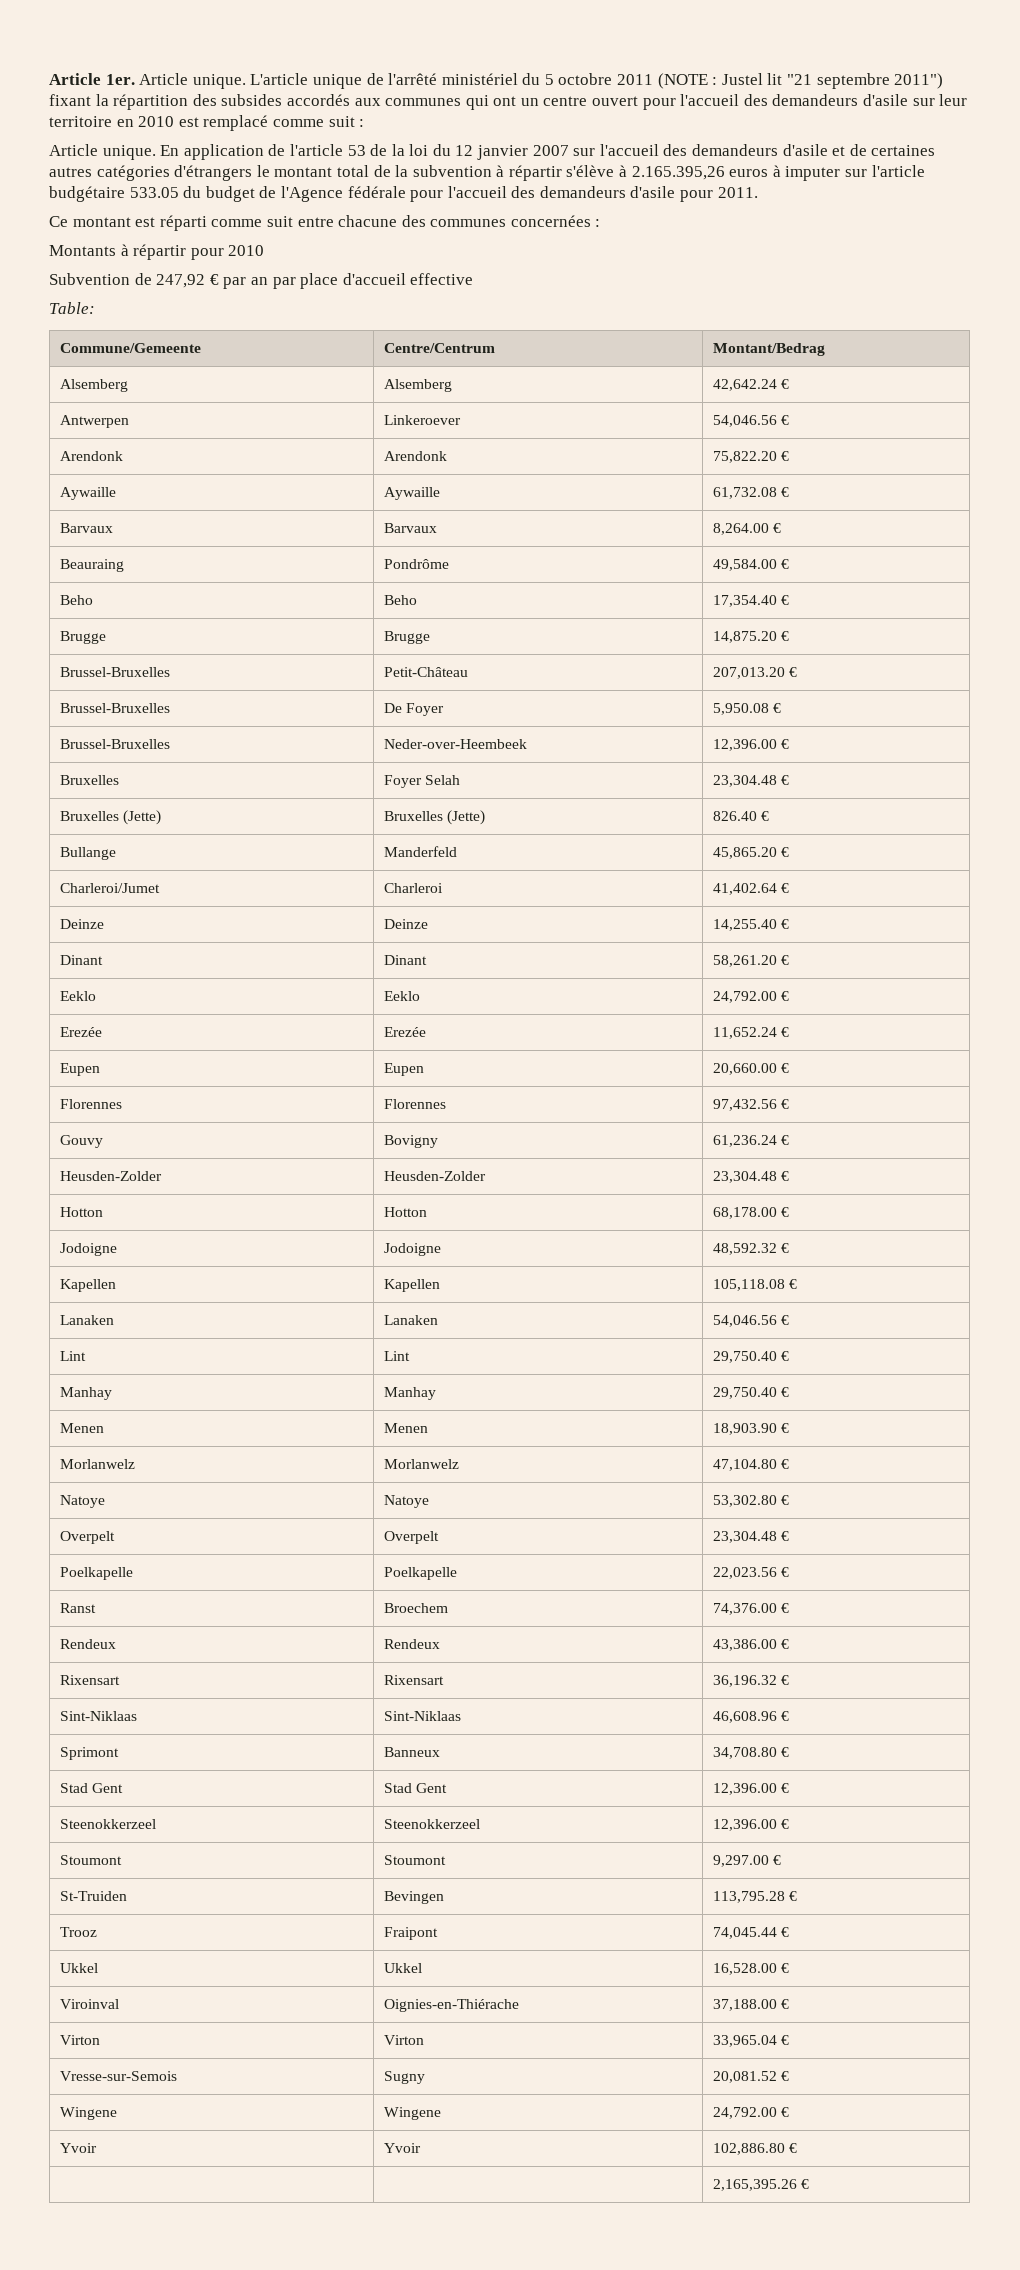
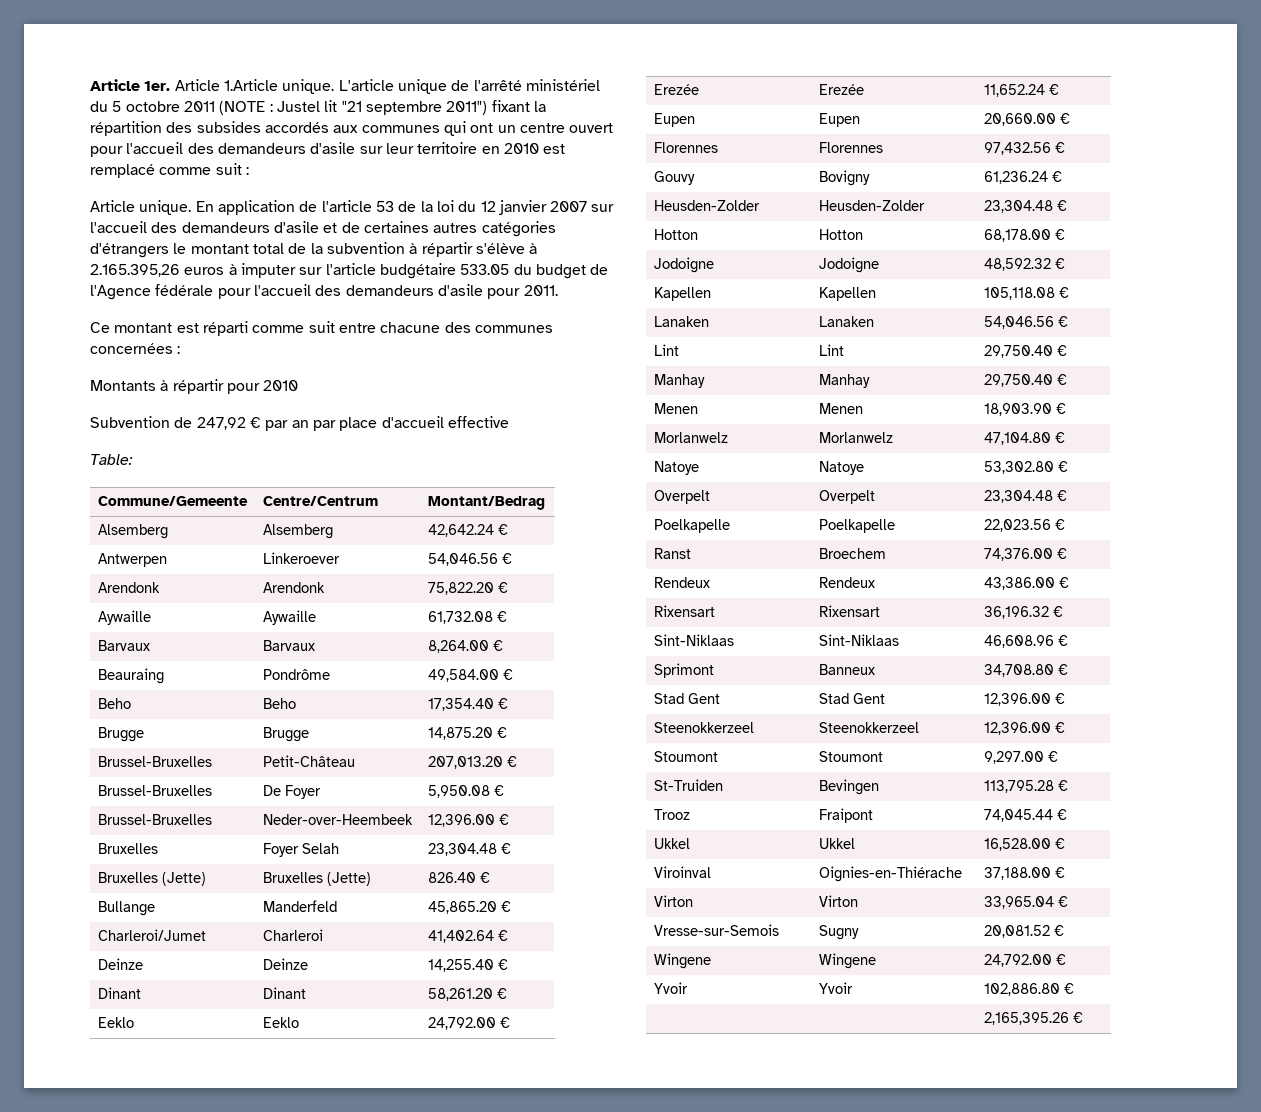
(189, 79) none -> [223,79,278,91] 1.Article

